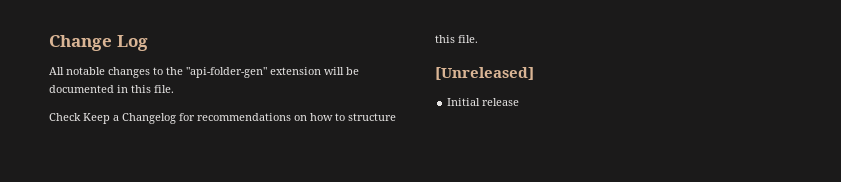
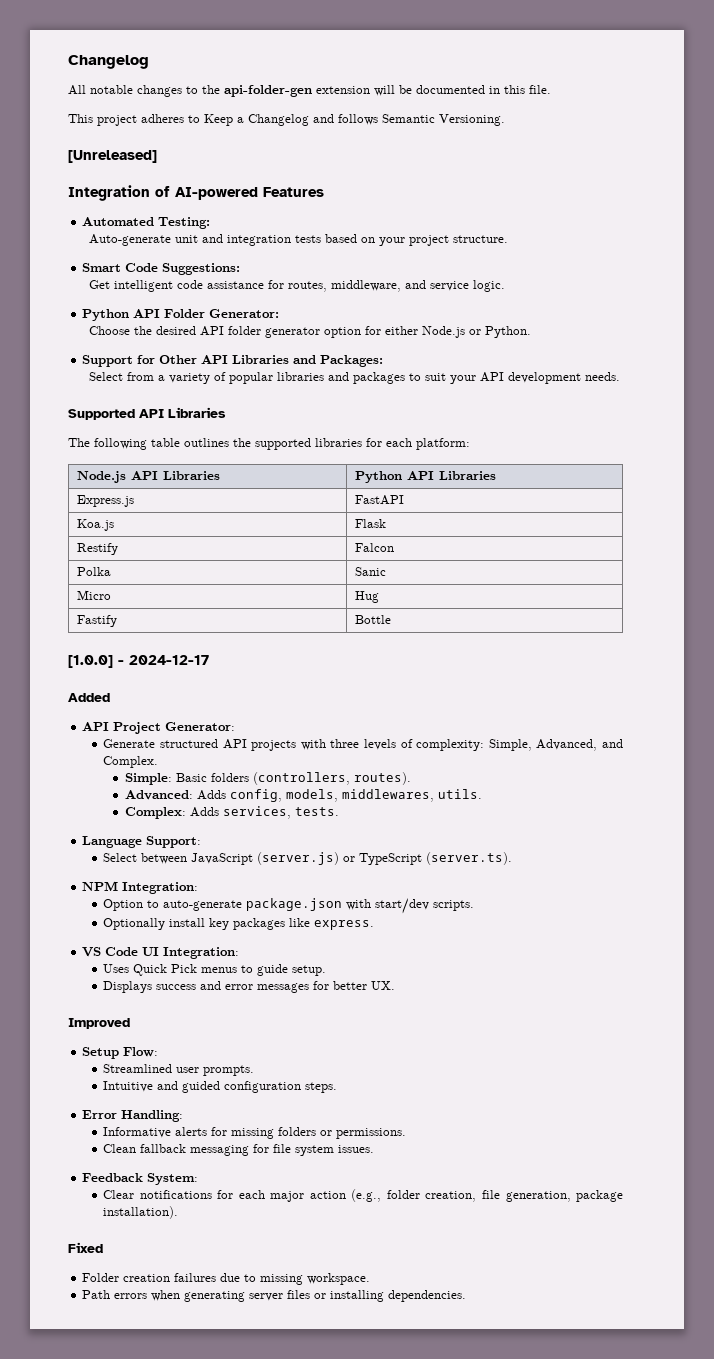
[49,35,148,51] Change Log -> [68,55,149,69] Changelog
[186,67,267,78] "api-folder-gen" -> [224,85,312,97] api-folder-gen
[49,113,396,124] [435,35,478,43] [435,67,534,80] [447,98,520,106] Check Keep a Changelog for recommendations on how to structure this file. // [Unreleased] // Initial release -> [68,114,505,126] [68,150,157,163] [68,185,324,201] [82,217,211,229] [89,234,509,246] [82,263,241,275] [89,280,506,292] [82,309,280,321] [89,326,532,338] [82,355,384,367] [89,372,621,384] [68,407,226,420] [68,438,470,450] [76,471,220,483] [354,471,496,483] [76,495,134,507] [354,495,404,505] [76,519,114,531] [354,519,386,528] [76,543,118,555] [354,543,394,552] [76,567,111,576] [354,567,386,576] [76,590,111,600] [354,591,379,603] [76,615,117,627] [354,615,391,624] [68,655,209,668] [68,693,110,702] [82,722,236,734] [103,739,624,751] [103,756,159,768] [124,772,411,785] [124,789,482,802] [124,806,339,819] [82,836,202,848] [103,852,513,865] [82,881,199,894] [103,898,475,914] [103,918,375,930] [82,947,240,959] [103,964,327,976] [103,981,396,993] [68,1018,130,1029] [82,1047,159,1059] [103,1064,255,1076] [103,1081,338,1093] [82,1110,184,1122] [103,1127,407,1139] [103,1144,375,1156] [82,1173,199,1185] [103,1189,623,1202] [103,1206,179,1219] [68,1242,103,1253] [82,1273,371,1285] [82,1290,467,1302] This project adheres to Keep a Changelog and follows Semantic Versioning. // [Unreleased] // Integration of AI-powered Features // Automated Testing: // Auto-generate unit and integration tests based on your project structure. // Smart Code Suggestions: // Get intelligent code assistance for routes, middleware, and service logic. // Python API Folder Generator: // Choose the desired API folder generator option for either Node.js or Python. // Support for Other API Libraries and Packages: // Select from a variety of popular libraries and packages to suit your API development needs. // Supported API Libraries // The following table outlines the supported libraries for each platform: // Node.js API Libraries | Python API Libraries // Express.js | FastAPI // Koa.js | Flask // Restify | Falcon // Polka | Sanic // Micro | Hug // Fastify | Bottle // [1.0.0] - 2024-12-17 // Added // API Project Generator: // Generate structured API projects with three levels of complexity: Simple, Advanced, and Complex. // Simple: Basic folders (controllers, routes). // Advanced: Adds config, models, middlewares, utils. // Complex: Adds services, tests. // Language Support: // Select between JavaScript (server.js) or TypeScript (server.ts). // NPM Integration: // Option to auto-generate package.json with start/dev scripts. // Optionally install key packages like express. // VS Code UI Integration: // Uses Quick Pick menus to guide setup. // Displays success and error messages for better UX. // Improved // Setup Flow: // Streamlined user prompts. // Intuitive and guided configuration steps. // Error Handling: // Informative alerts for missing folders or permissions. // Clean fallback messaging for file system issues. // Feedback System: // Clear notifications for each major action (e.g., folder creation, file generation, package installation). // Fixed // Folder creation failures due to missing workspace. // Path errors when generating server files or installing dependencies.

